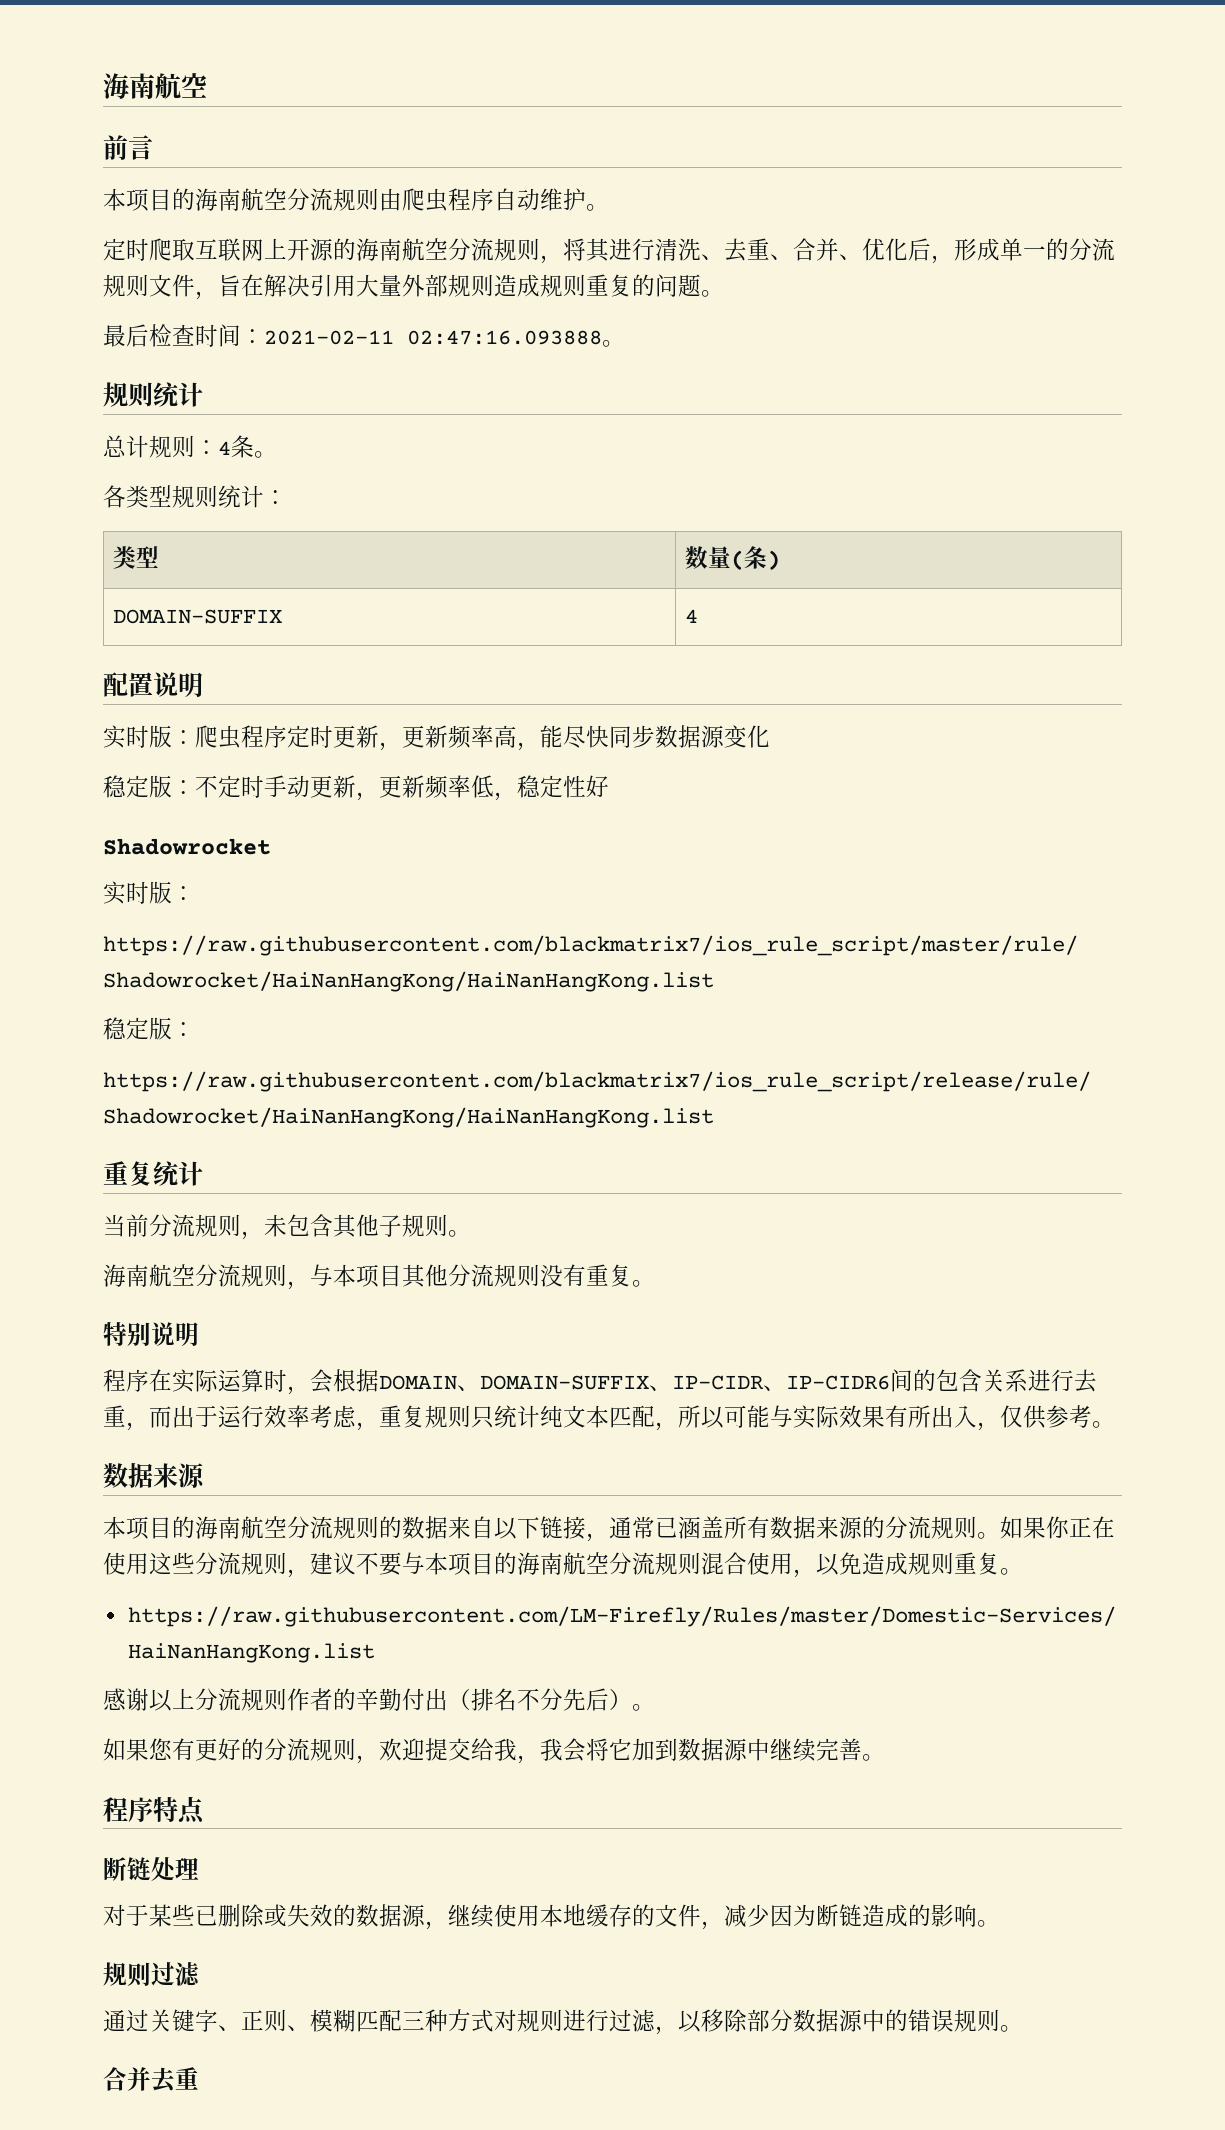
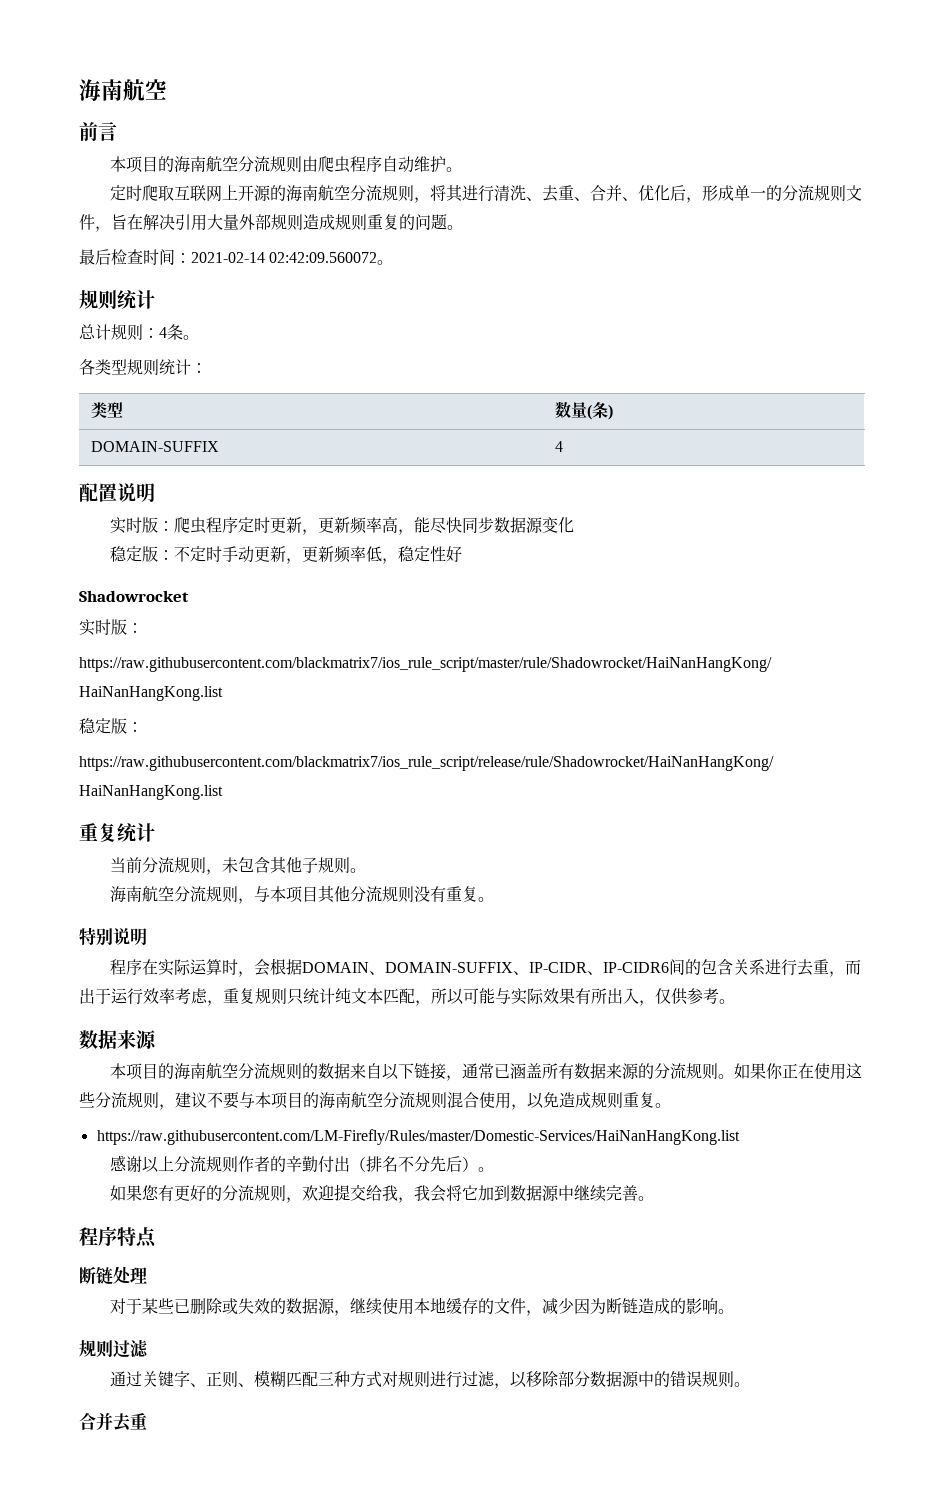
[264,330,602,345] 2021-02-11 02:47:16.093888 -> [191,252,378,263] 2021-02-14 02:42:09.560072

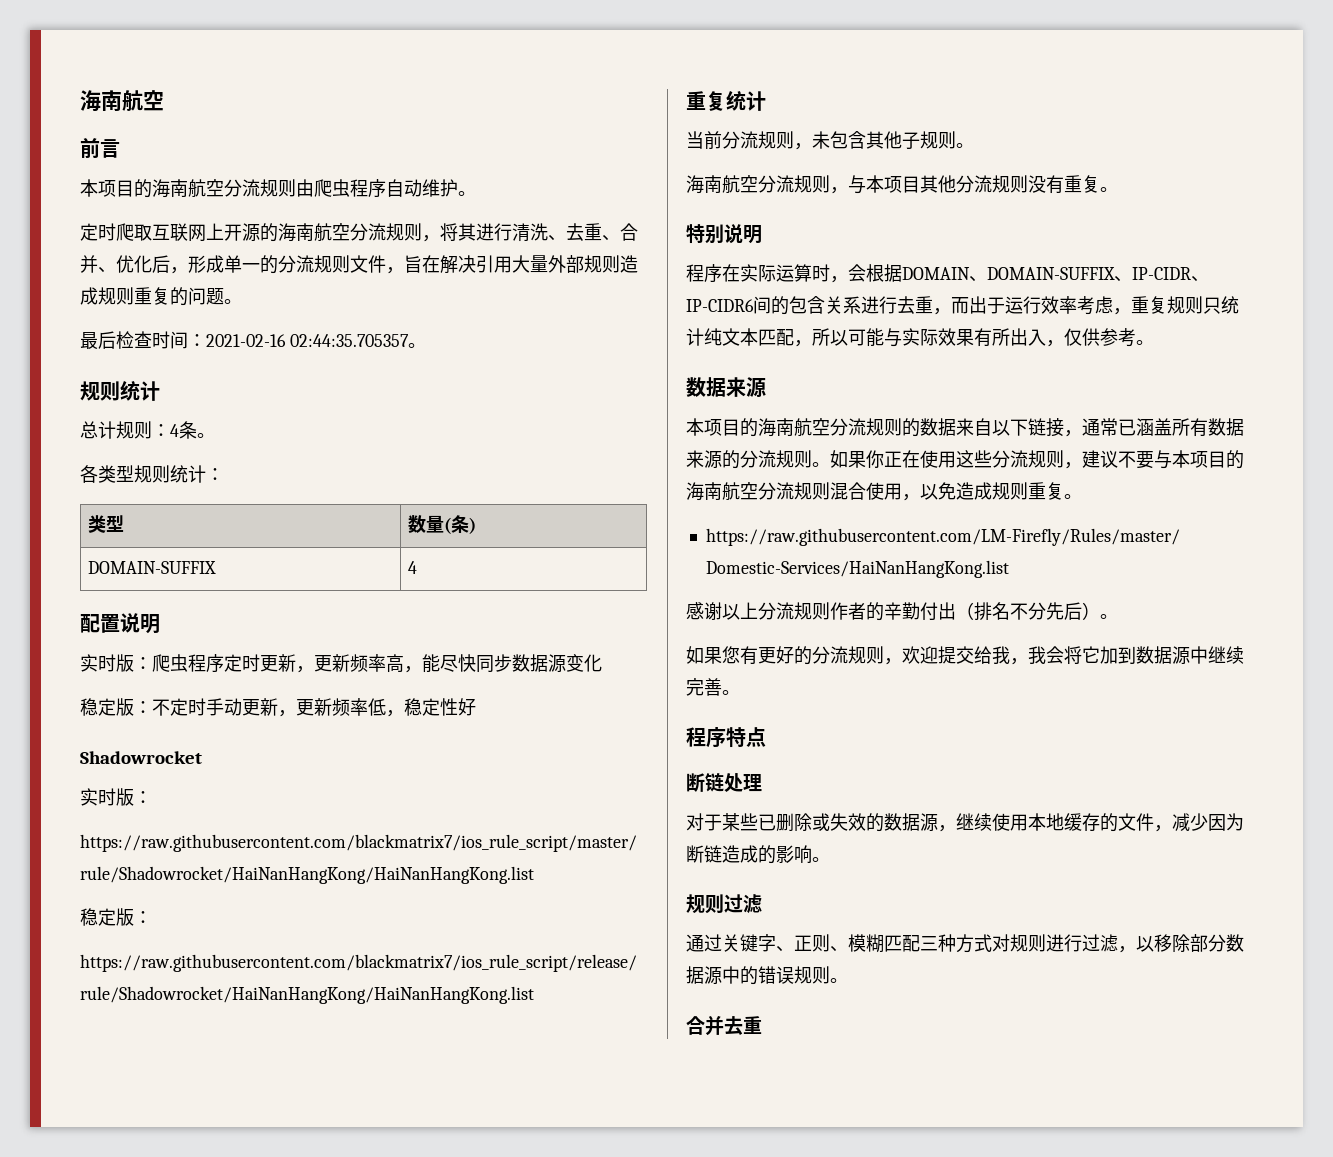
[191,252,378,263] 2021-02-14 02:42:09.560072 -> [206,334,409,347] 2021-02-16 02:44:35.705357

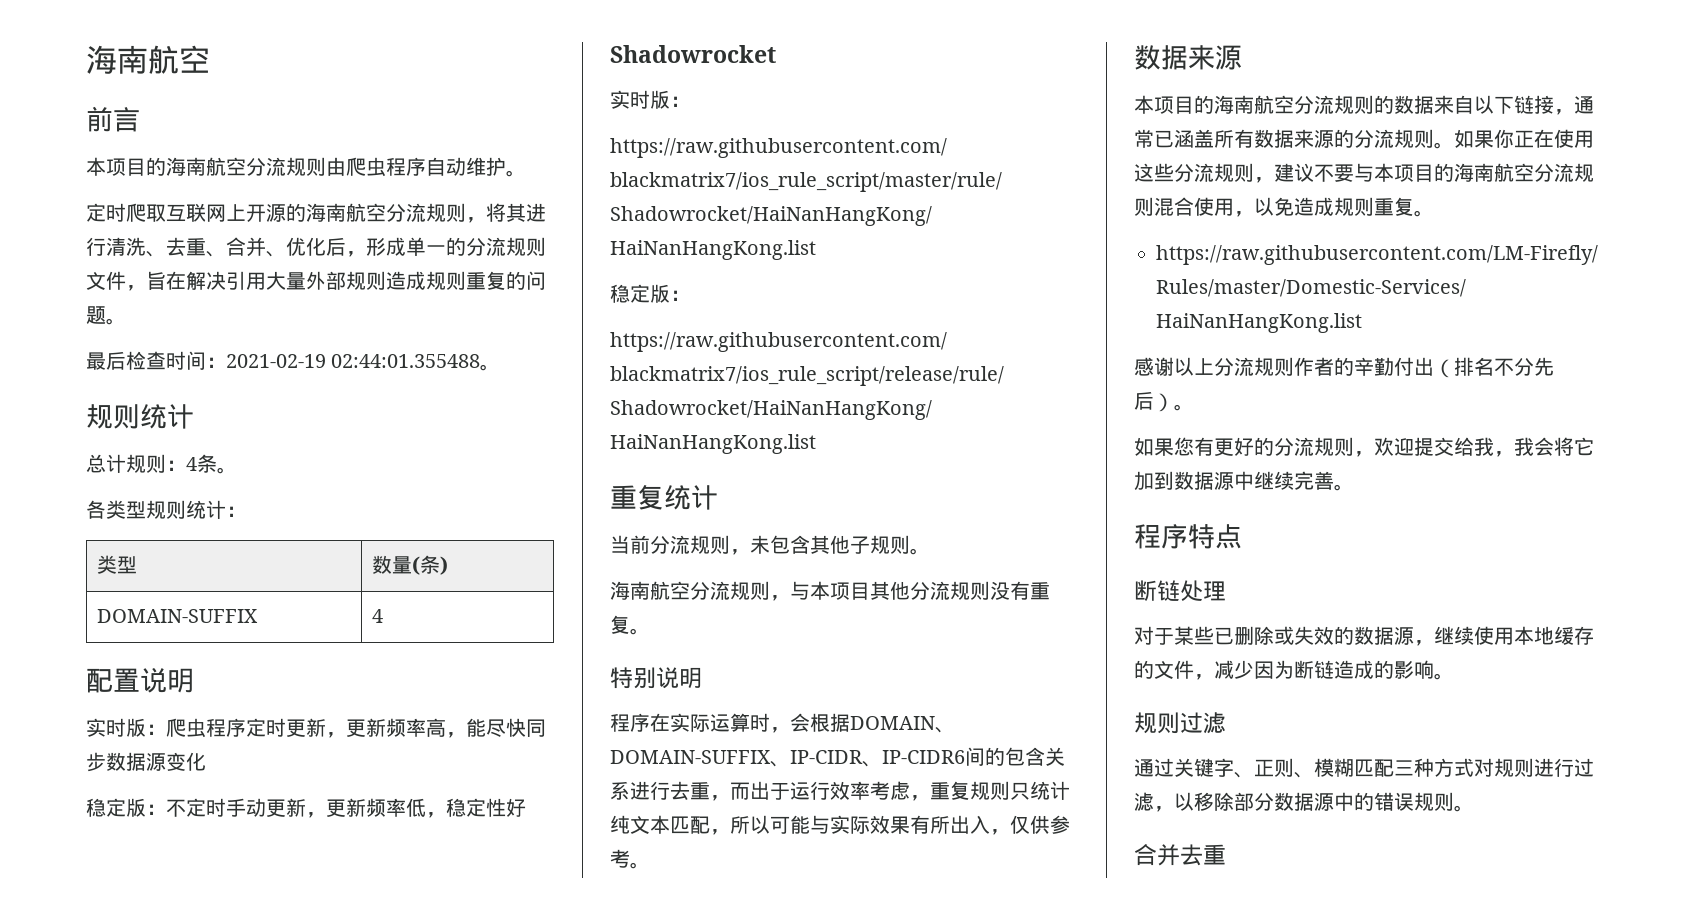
[206,334,409,347] 2021-02-16 02:44:35.705357 -> [226,354,481,368] 2021-02-19 02:44:01.355488

